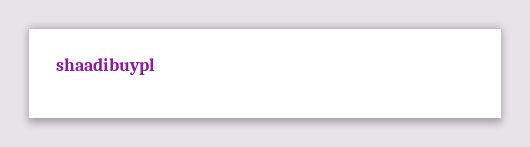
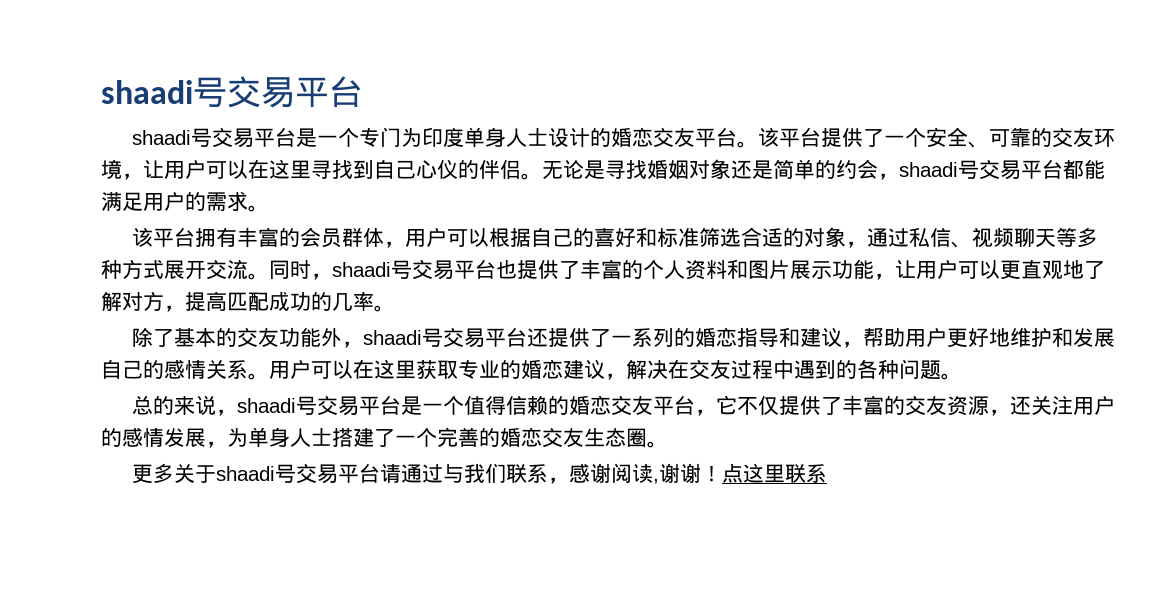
[56,58,155,75] shaadibuypl -> [101,76,363,108] [132,127,1116,148] [101,159,1105,180] [101,191,269,212] [132,227,1099,248] [101,259,1105,280] [101,291,395,312] [132,327,1116,348] [101,359,962,380] [132,395,1116,416] [101,427,668,448] [132,463,828,484] shaadi号交易平台 // shaadi号交易平台是一个专门为印度单身人士设计的婚恋交友平台。该平台提供了一个安全、可靠的交友环境，让用户可以在这里寻找到自己心仪的伴侣。无论是寻找婚姻对象还是简单的约会，shaadi号交易平台都能满足用户的需求。 // 该平台拥有丰富的会员群体，用户可以根据自己的喜好和标准筛选合适的对象，通过私信、视频聊天等多种方式展开交流。同时，shaadi号交易平台也提供了丰富的个人资料和图片展示功能，让用户可以更直观地了解对方，提高匹配成功的几率。 // 除了基本的交友功能外，shaadi号交易平台还提供了一系列的婚恋指导和建议，帮助用户更好地维护和发展自己的感情关系。用户可以在这里获取专业的婚恋建议，解决在交友过程中遇到的各种问题。 // 总的来说，shaadi号交易平台是一个值得信赖的婚恋交友平台，它不仅提供了丰富的交友资源，还关注用户的感情发展，为单身人士搭建了一个完善的婚恋交友生态圈。 // 更多关于shaadi号交易平台请通过与我们联系，感谢阅读,谢谢！点这里联系

